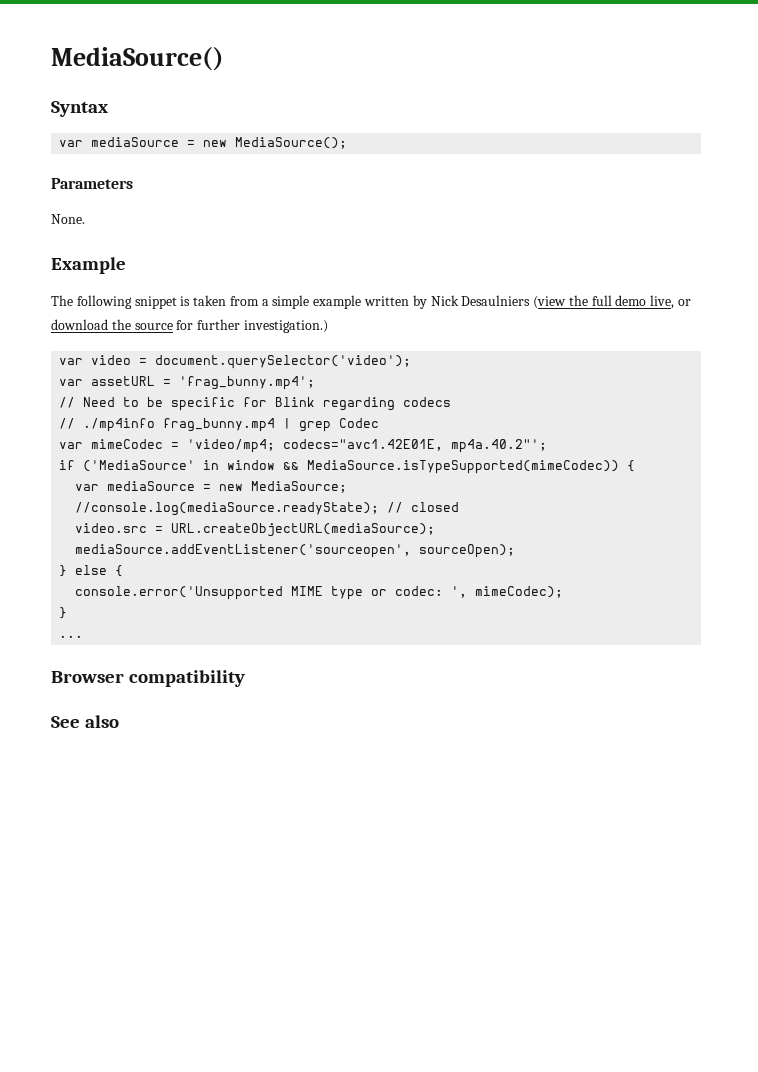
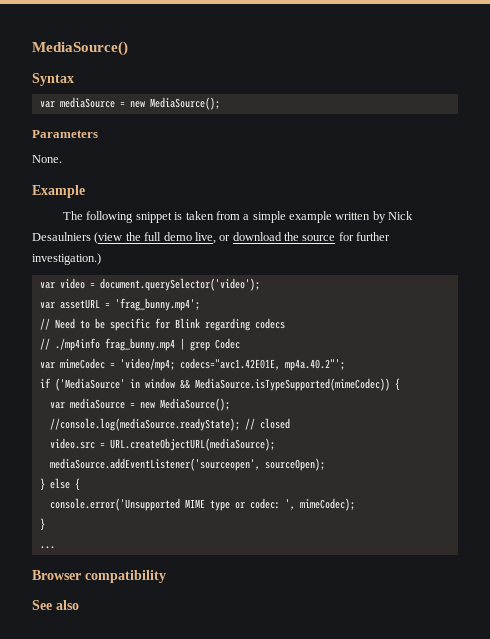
[251,481,348,493] MediaSource; -> [159,398,230,411] MediaSource();

